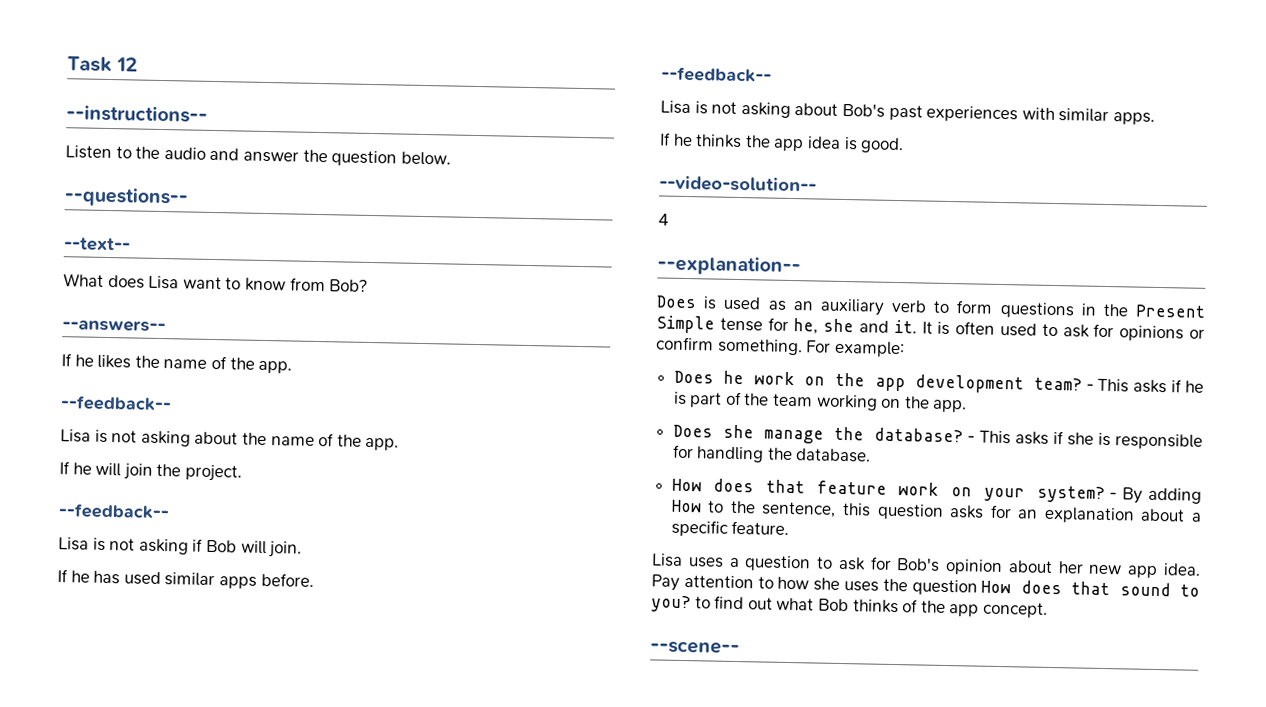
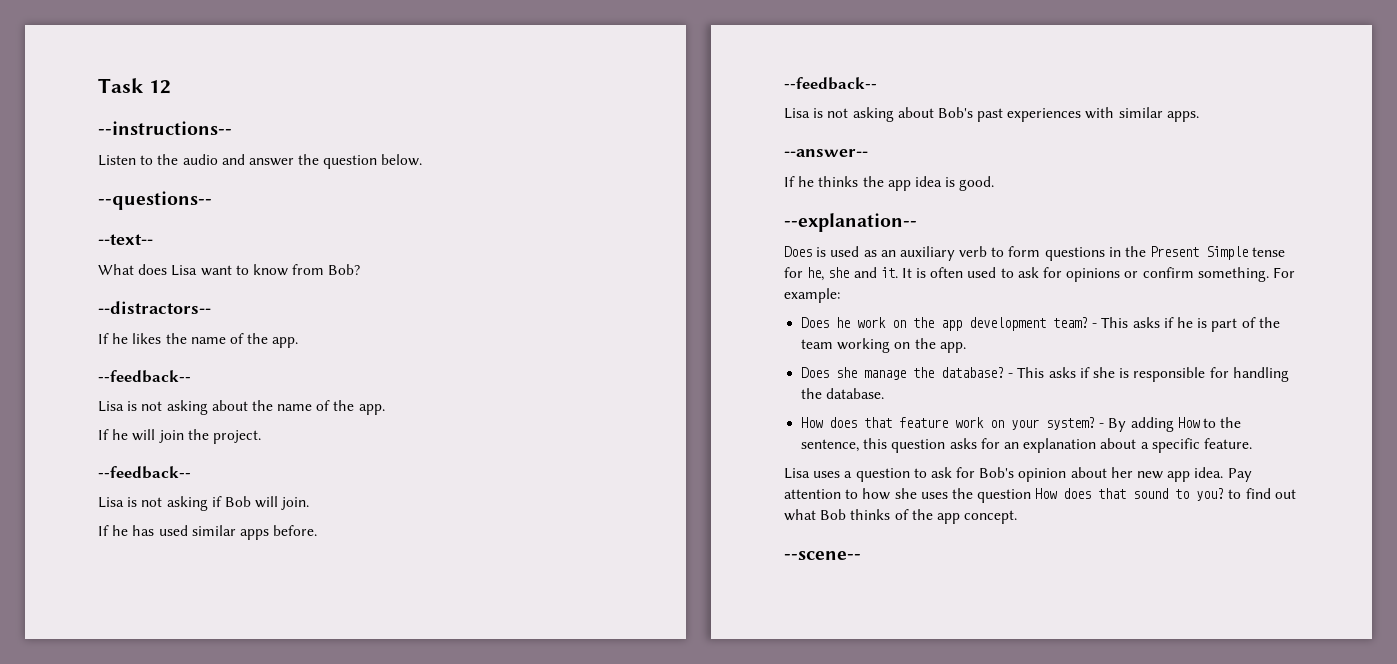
[62,319,166,333] --answers-- -> [98,301,211,314] --distractors--
(1155, 118) none -> [784,149,868,157] // --answer--
[659,175,817,193] [658,213,669,226] // --video-solution-- // 4 -> (995, 183) none

